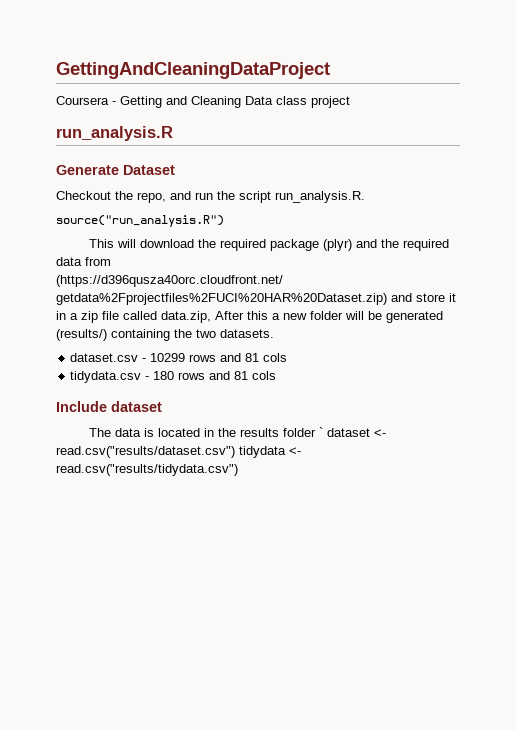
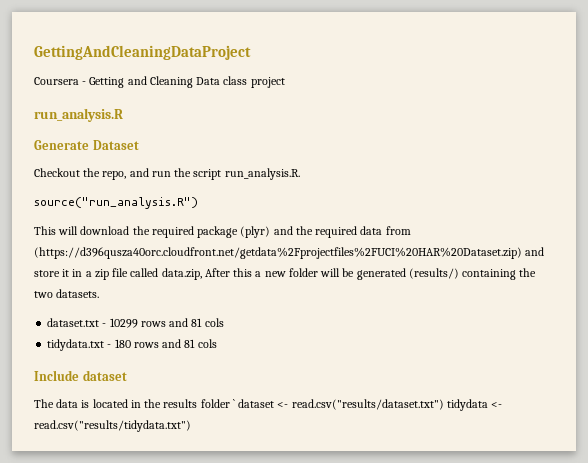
[70,353,139,362] dataset.csv -> [47,318,100,327] dataset.txt
[70,371,142,383] tidydata.csv -> [47,339,105,351] tidydata.txt
[56,446,235,458] read.csv("results/dataset.csv") -> [291,399,444,410] read.csv("results/dataset.txt")
[56,464,238,476] read.csv("results/tidydata.csv") -> [34,420,191,432] read.csv("results/tidydata.txt")

